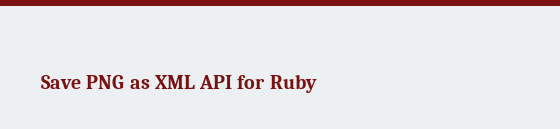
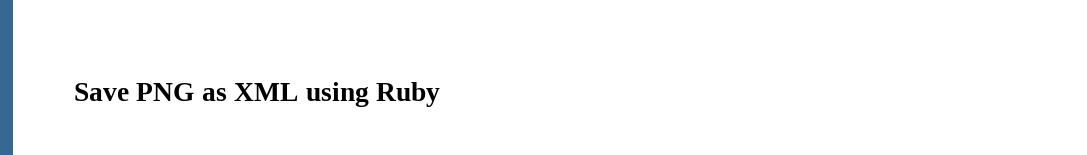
[199,75,266,89] API for -> [305,82,369,107] using

